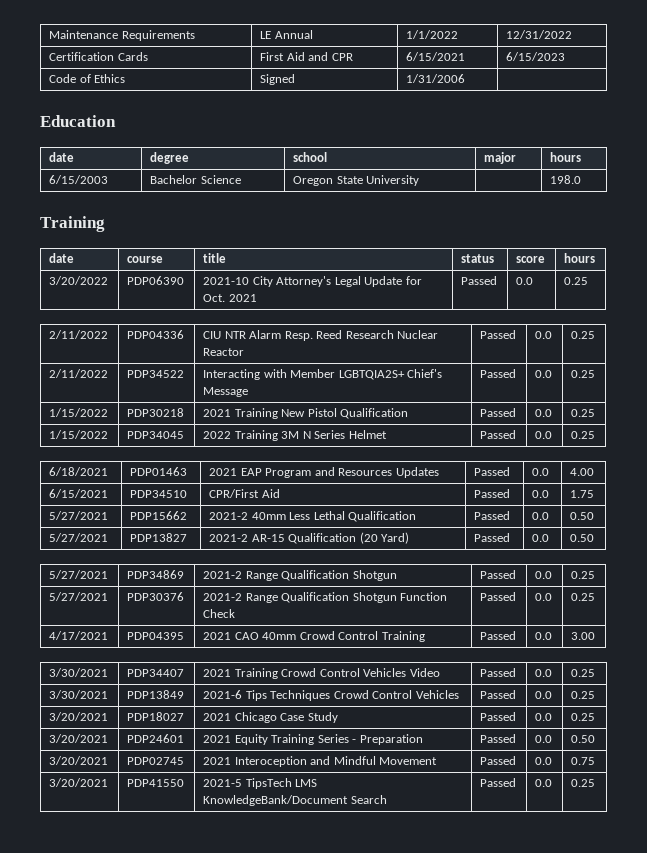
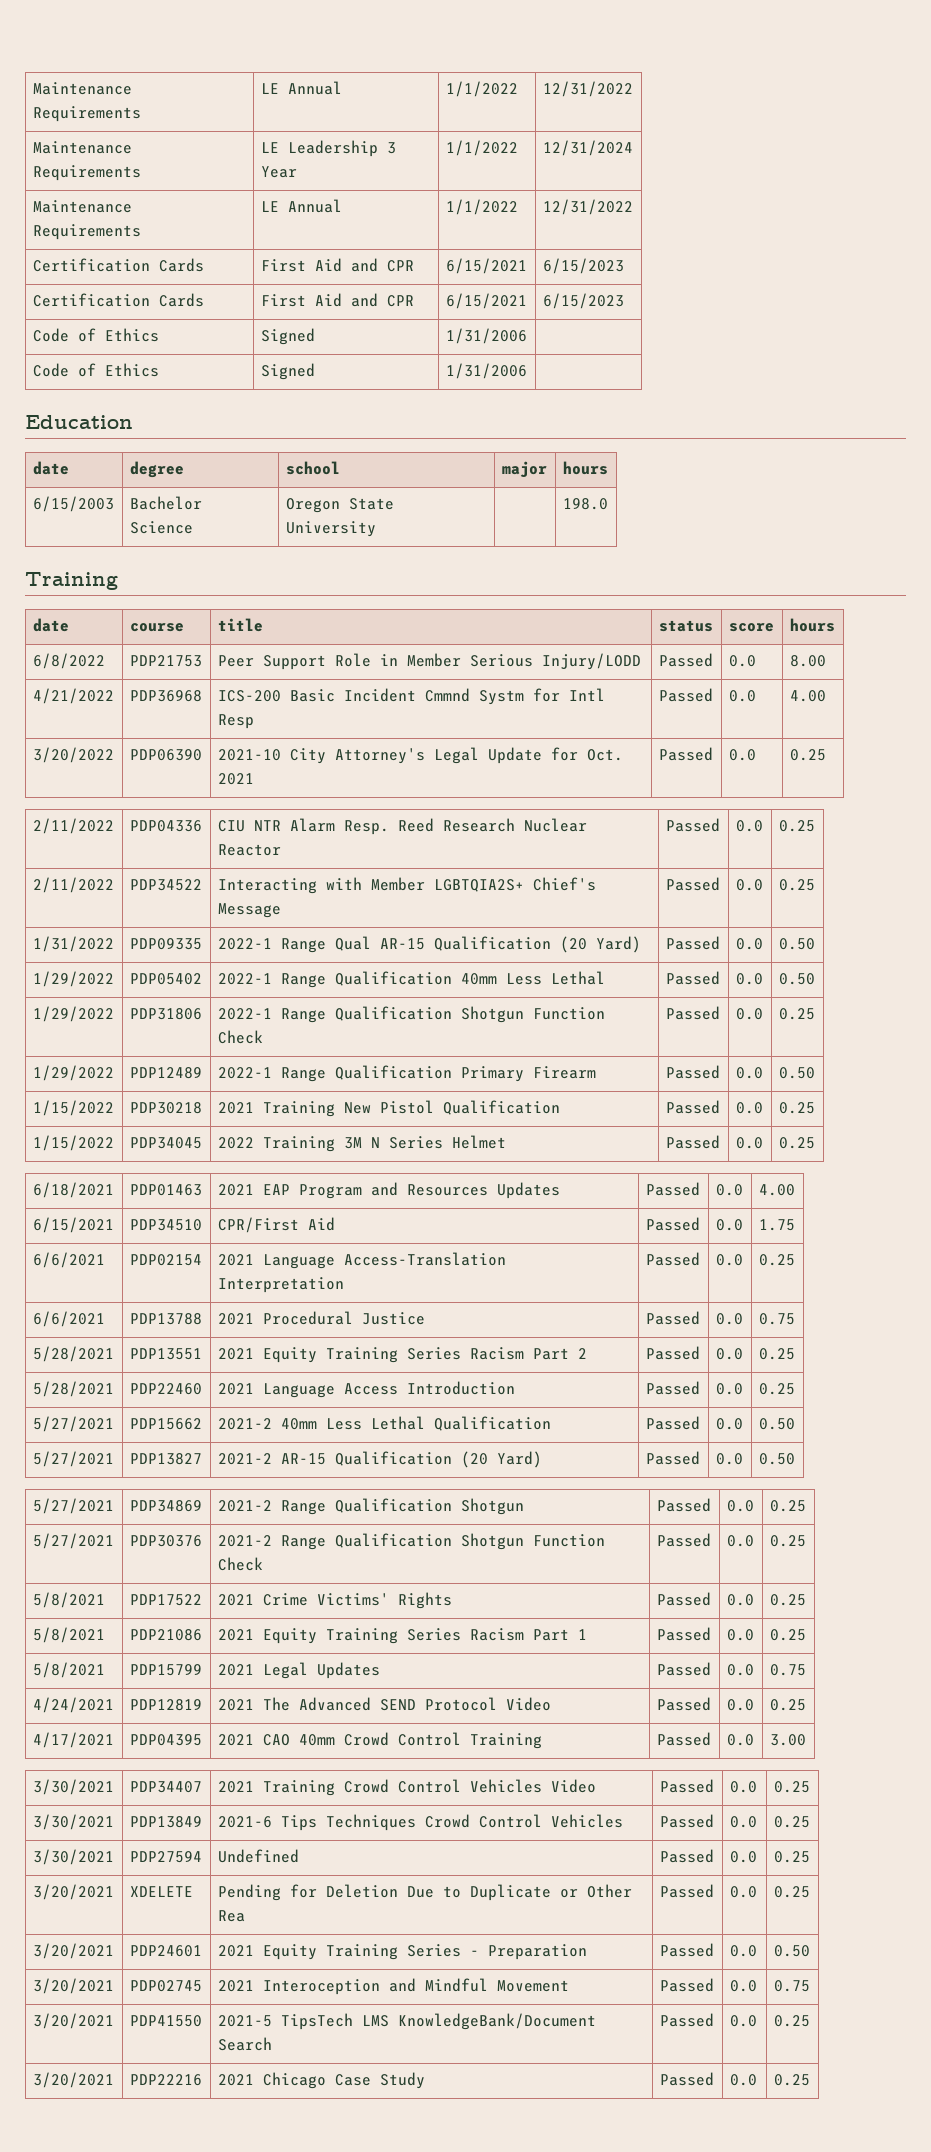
[49,30,195,41] [260,30,313,39] [406,30,459,39] [506,30,573,39] [49,52,148,61] [260,52,353,61] [406,52,466,61] [506,52,566,61] Maintenance Requirements | LE Annual | 1/1/2022 | 12/31/2022 // Certification Cards | First Aid and CPR | 6/15/2021 | 6/15/2023 -> [32,82,132,95] [32,106,141,122] [260,81,342,95] [445,81,518,97] [542,81,633,97] [32,141,132,154] [32,165,141,181] [260,140,396,157] [260,166,297,178] [445,140,518,156] [542,140,633,156] [32,200,132,213] [32,224,141,240] [260,199,342,213] [445,199,518,215] [542,199,633,215] [32,258,204,272] [260,258,414,272] [445,258,527,274] [542,258,624,274] [32,293,204,307] [260,293,414,307] [445,293,527,309] [542,293,624,309] [32,328,159,342] [260,328,315,345] [445,328,527,344] Maintenance Requirements | LE Annual | 1/1/2022 | 12/31/2022 // Maintenance Requirements | LE Leadership 3 Year | 1/1/2022 | 12/31/2024 // Maintenance Requirements | LE Annual | 1/1/2022 | 12/31/2022 // Certification Cards | First Aid and CPR | 6/15/2021 | 6/15/2023 // Certification Cards | First Aid and CPR | 6/15/2021 | 6/15/2023 // Code of Ethics | Signed | 1/31/2006 |
(596, 258) none -> [32,653,105,669] [129,655,202,667] [217,653,641,670] [658,653,713,667] [728,655,756,667] [789,655,826,667] [32,688,114,704] [129,690,202,702] [217,688,605,705] [217,714,254,729] [658,688,713,702] [728,690,756,702] [789,690,826,702] // 6/8/2022 | PDP21753 | Peer Support Role in Member Serious Injury/LODD | Passed | 0.0 | 8.00 // 4/21/2022 | PDP36968 | ICS-200 Basic Incident Cmmnd Systm for Intl Resp | Passed | 0.0 | 4.00
(596, 374) none -> [32,936,114,952] [129,938,202,950] [217,936,641,953] [665,936,720,950] [735,938,763,950] [778,938,815,950] [32,971,114,987] [129,973,202,985] [217,971,605,988] [665,971,720,985] [735,973,763,985] [778,973,815,985] [32,1006,114,1022] [129,1008,202,1020] [217,1006,605,1023] [217,1030,263,1044] [665,1006,720,1020] [735,1008,763,1020] [778,1008,815,1020] [32,1065,114,1081] [129,1067,202,1079] [217,1065,596,1082] [665,1065,720,1079] [735,1067,763,1079] [778,1067,815,1079] // 1/31/2022 | PDP09335 | 2022-1 Range Qual AR-15 Qualification (20 Yard) | Passed | 0.0 | 0.50 // 1/29/2022 | PDP05402 | 2022-1 Range Qualification 40mm Less Lethal | Passed | 0.0 | 0.50 // 1/29/2022 | PDP31806 | 2022-1 Range Qualification Shotgun Function Check | Passed | 0.0 | 0.25 // 1/29/2022 | PDP12489 | 2022-1 Range Qualification Primary Firearm | Passed | 0.0 | 0.50
(595, 494) none -> [32,1252,105,1268] [129,1254,202,1266] [217,1252,506,1269] [217,1277,344,1293] [645,1252,700,1266] [715,1254,743,1266] [758,1254,795,1266] [32,1311,105,1327] [129,1313,202,1325] [217,1311,425,1325] [645,1311,700,1325] [715,1313,743,1325] [758,1313,795,1325] [32,1346,114,1362] [129,1348,202,1360] [217,1347,587,1363] [645,1346,700,1360] [715,1348,743,1360] [758,1348,795,1360] [32,1381,114,1397] [129,1383,202,1395] [217,1381,515,1398] [645,1381,700,1395] [715,1383,743,1395] [758,1383,795,1395] // 6/6/2021 | PDP02154 | 2021 Language Access-Translation Interpretation | Passed | 0.0 | 0.25 // 6/6/2021 | PDP13788 | 2021 Procedural Justice | Passed | 0.0 | 0.75 // 5/28/2021 | PDP13551 | 2021 Equity Training Series Racism Part 2 | Passed | 0.0 | 0.25 // 5/28/2021 | PDP22460 | 2021 Language Access Introduction | Passed | 0.0 | 0.25
(596, 597) none -> [32,1592,105,1608] [129,1594,202,1606] [217,1592,452,1609] [656,1592,711,1606] [726,1594,754,1606] [769,1594,806,1606] [32,1627,105,1643] [129,1629,202,1641] [217,1628,587,1644] [656,1627,711,1641] [726,1629,754,1641] [769,1629,806,1641] [32,1662,105,1678] [129,1664,202,1676] [217,1662,380,1679] [656,1662,711,1676] [726,1664,754,1676] [769,1664,806,1676] [32,1697,114,1713] [129,1699,202,1711] [217,1697,551,1711] [656,1697,711,1711] [726,1699,754,1711] [769,1699,806,1711] // 5/8/2021 | PDP17522 | 2021 Crime Victims' Rights | Passed | 0.0 | 0.25 // 5/8/2021 | PDP21086 | 2021 Equity Training Series Racism Part 1 | Passed | 0.0 | 0.25 // 5/8/2021 | PDP15799 | 2021 Legal Updates | Passed | 0.0 | 0.75 // 4/24/2021 | PDP12819 | 2021 The Advanced SEND Protocol Video | Passed | 0.0 | 0.25
[49,712,109,721] [127,712,185,721] [203,712,338,723] 3/20/2021 | PDP18027 | 2021 Chicago Case Study -> [32,1849,114,1865] [129,1851,202,1863] [217,1849,299,1863] [659,1849,714,1863] [729,1851,757,1863] [773,1851,810,1863] [32,1884,114,1900] [129,1886,193,1897] [217,1884,632,1901] [217,1910,245,1922] 3/30/2021 | PDP27594 | Undefined | Passed | 0.0 | 0.25 // 3/20/2021 | XDELETE | Pending for Deletion Due to Duplicate or Other Rea
(596, 783) none -> [32,2072,114,2088] [129,2074,202,2086] [217,2072,425,2089] [659,2072,714,2086] [729,2074,757,2086] [773,2074,810,2086] // 3/20/2021 | PDP22216 | 2021 Chicago Case Study | Passed | 0.0 | 0.25

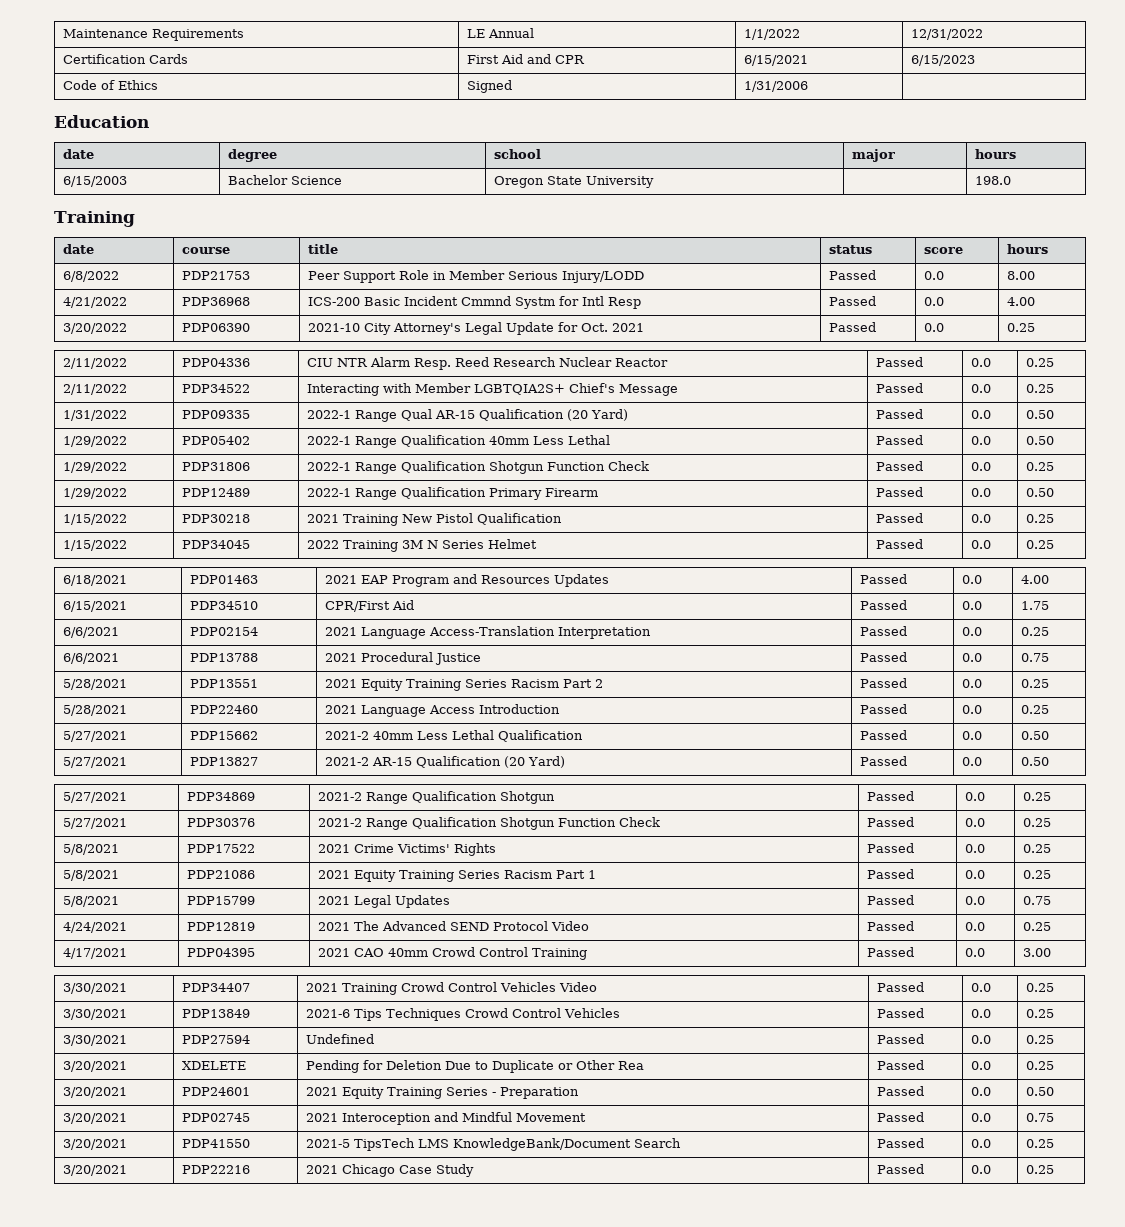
[32,82,132,95] [32,106,141,122] [260,81,342,95] [445,81,518,97] [542,81,633,97] [32,141,132,154] [32,165,141,181] [260,140,396,157] [260,166,297,178] [445,140,518,156] [542,140,633,156] [32,200,132,213] [32,224,141,240] [260,199,342,213] [445,199,518,215] [542,199,633,215] [32,258,204,272] [260,258,414,272] [445,258,527,274] [542,258,624,274] [32,293,204,307] [260,293,414,307] [445,293,527,309] [542,293,624,309] [32,328,159,342] [260,328,315,345] [445,328,527,344] Maintenance Requirements | LE Annual | 1/1/2022 | 12/31/2022 // Maintenance Requirements | LE Leadership 3 Year | 1/1/2022 | 12/31/2024 // Maintenance Requirements | LE Annual | 1/1/2022 | 12/31/2022 // Certification Cards | First Aid and CPR | 6/15/2021 | 6/15/2023 // Certification Cards | First Aid and CPR | 6/15/2021 | 6/15/2023 // Code of Ethics | Signed | 1/31/2006 | -> [62,29,244,41] [466,28,534,38] [743,29,800,40] [910,29,983,40] [62,54,188,64] [466,54,585,64] [743,55,808,66] [910,55,975,66] Maintenance Requirements | LE Annual | 1/1/2022 | 12/31/2022 // Certification Cards | First Aid and CPR | 6/15/2021 | 6/15/2023

